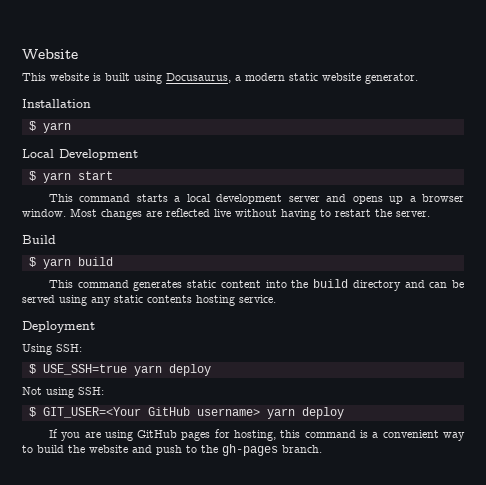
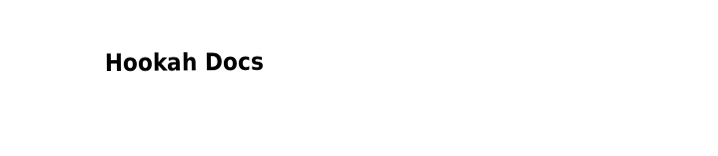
[22,49,78,59] [22,73,418,84] [22,99,91,108] [28,121,71,133] [22,149,138,160] [28,171,113,183] [48,194,464,204] [22,208,430,220] [22,235,56,244] [28,257,113,269] [48,279,464,291] [22,295,276,306] [22,321,95,333] [22,344,82,355] [28,364,211,376] [22,387,104,398] [28,407,344,419] [48,429,465,441] [22,444,322,456] Website // This website is built using Docusaurus, a modern static website generator. // Installation // $ yarn // Local Development // $ yarn start // This command starts a local development server and opens up a browser window. Most changes are reflected live without having to restart the server. // Build // $ yarn build // This command generates static content into the build directory and can be served using any static contents hosting service. // Deployment // Using SSH: // $ USE_SSH=true yarn deploy // Not using SSH: // $ GIT_USER=<Your GitHub username> yarn deploy // If you are using GitHub pages for hosting, this command is a convenient way to build the website and push to the gh-pages branch. -> [104,51,264,73] Hookah Docs

